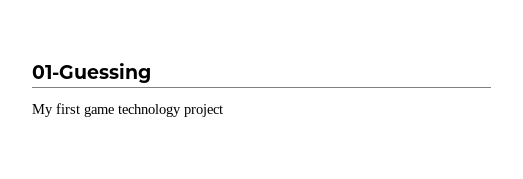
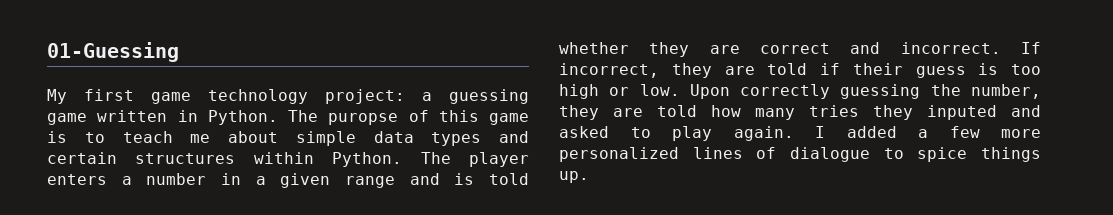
[184,104,223,117] project -> [325,89,529,104] [47,110,529,125] [47,131,529,146] [47,152,529,167] [47,173,529,188] [559,42,1041,57] [559,63,1041,78] [559,84,1041,99] [559,105,1041,120] [559,126,1041,141] [559,147,1041,162] [559,171,589,183] project: a guessing game written in Python. The puropse of this game is to teach me about simple data types and certain structures within Python. The player enters a number in a given range and is told whether they are correct and incorrect. If incorrect, they are told if their guess is too high or low. Upon correctly guessing the number, they are told how many tries they inputed and asked to play again. I added a few more personalized lines of dialogue to spice things up.

